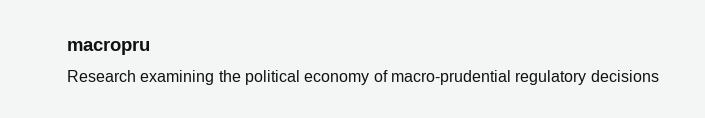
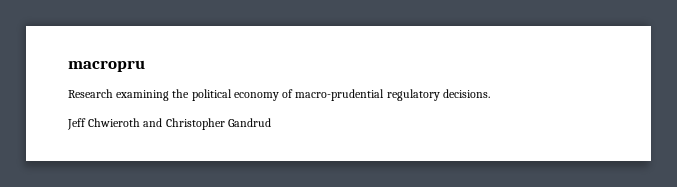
[590,70,659,82] decisions -> [442,89,490,98] [67,118,271,130] decisions. // Jeff Chwieroth and Christopher Gandrud

